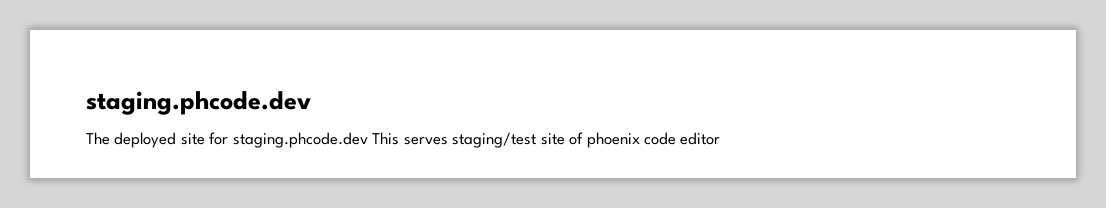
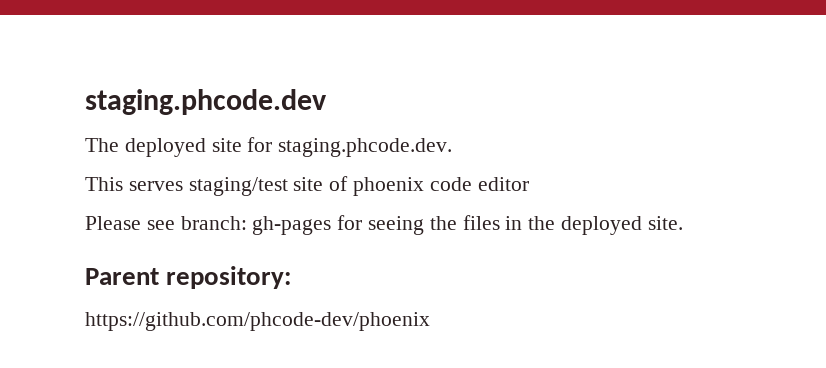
[232,132,368,148] staging.phcode.dev -> [278,138,453,157] staging.phcode.dev. //
(721, 138) none -> [85,215,683,235] [85,266,292,289] [85,312,430,331] // Please see branch: gh-pages for seeing the files in the deployed site. // Parent repository: // https://github.com/phcode-dev/phoenix

